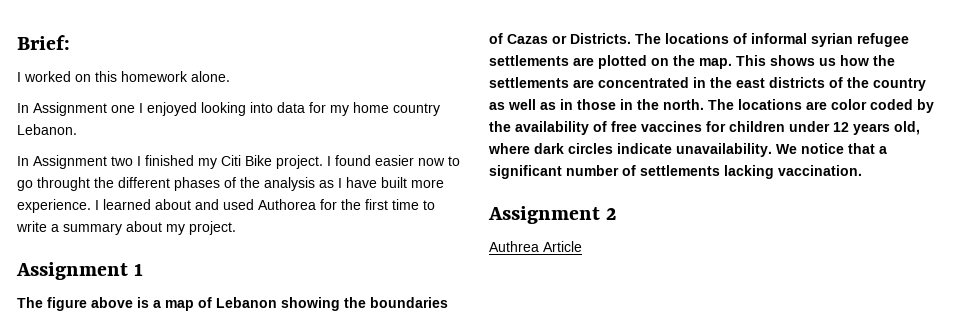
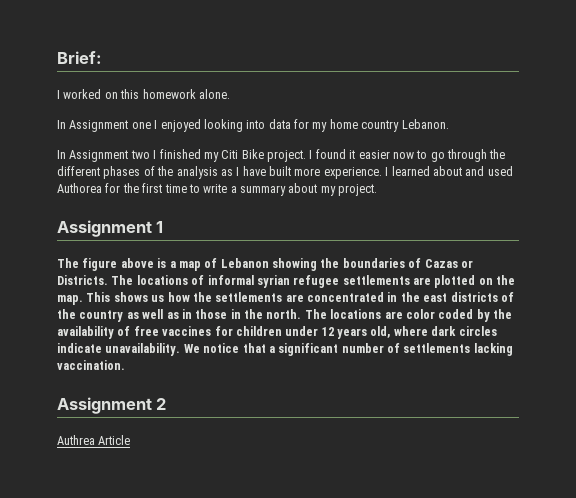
(371, 160) none -> [349,150,356,159] it
[37,177,90,191] throught -> [447,149,487,162] through

